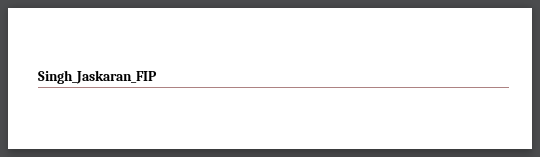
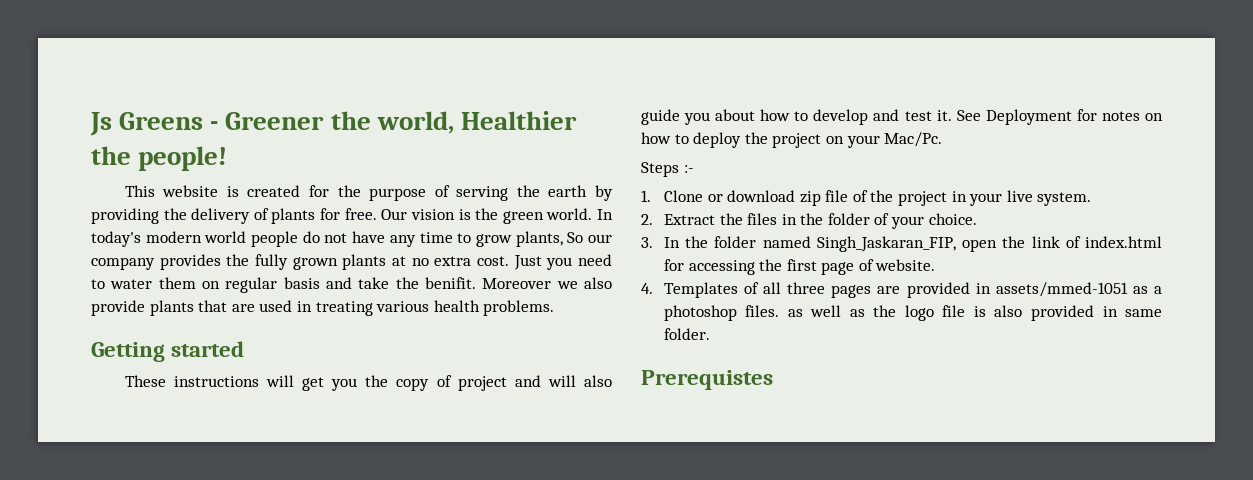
[38,70,157,84] Singh_Jaskaran_FIP -> [90,111,577,136] [91,146,228,171] [124,185,613,201] [91,208,613,224] [91,231,612,247] [91,254,612,270] [91,277,612,293] [91,300,555,316] [91,341,245,362] [124,375,612,391] [641,109,1163,125] [641,132,943,148] [641,162,694,177] [641,190,1092,206] [641,213,977,229] [641,236,1162,252] [663,259,936,275] [641,282,1162,298] [663,305,1162,321] [663,328,710,340] [641,370,773,390] Js Greens - Greener the world, Healthier the people! // This website is created for the purpose of serving the earth by providing the delivery of plants for free. Our vision is the green world. In today's modern world people do not have any time to grow plants, So our company provides the fully grown plants at no extra cost. Just you need to water them on regular basis and take the benifit. Moreover we also provide plants that are used in treating various health problems. // Getting started // These instructions will get you the copy of project and will also guide you about how to develop and test it. See Deployment for notes on how to deploy the project on your Mac/Pc. // Steps :- // 1. Clone or download zip file of the project in your live system. // 2. Extract the files in the folder of your choice. // 3. In the folder named Singh_Jaskaran_FIP, open the link of index.html for accessing the first page of website. // 4. Templates of all three pages are provided in assets/mmed-1051 as a photoshop files. as well as the logo file is also provided in same folder. // Prerequistes

